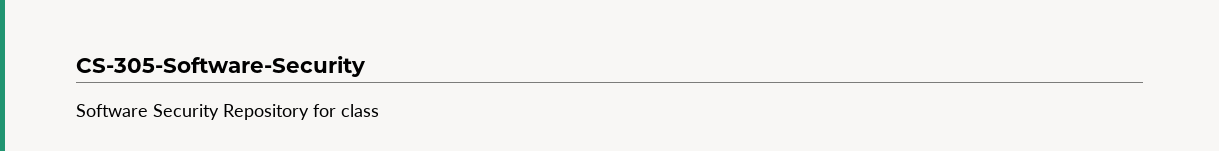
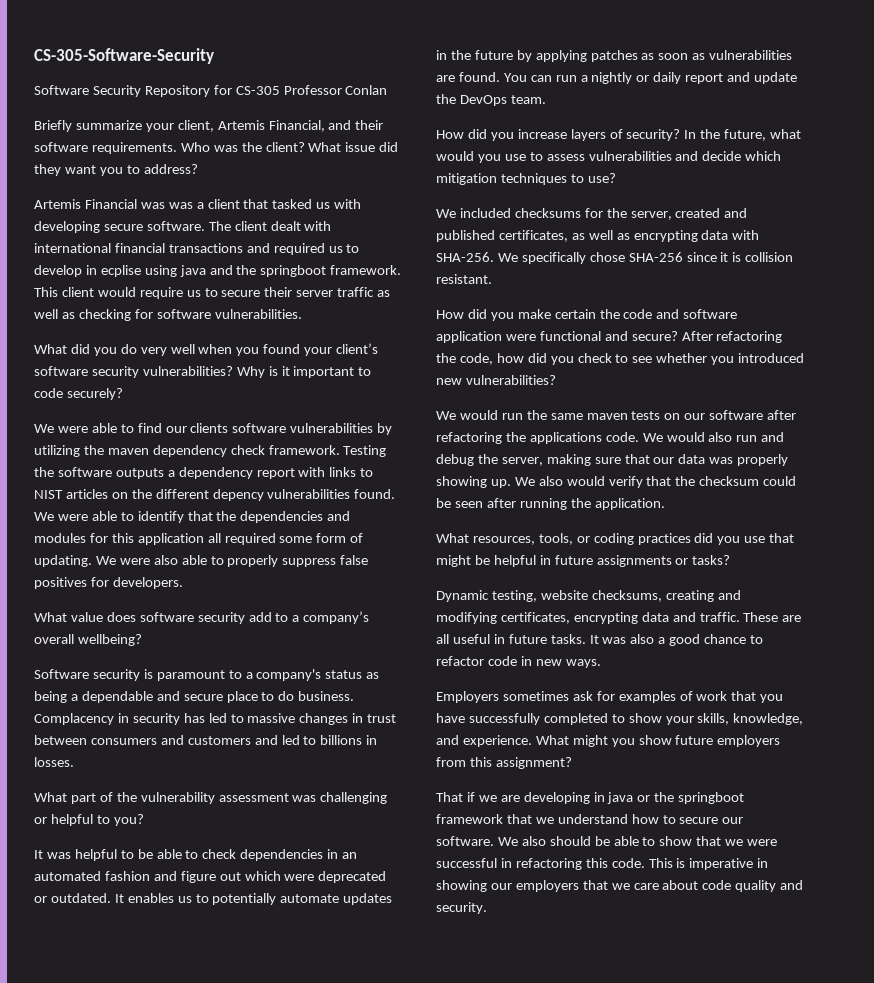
[341,104,379,117] class -> [235,85,388,95] [34,120,384,132] [34,142,399,154] [34,164,198,176] [34,199,362,209] [34,221,332,233] [34,243,360,255] [34,265,402,277] [34,287,391,299] [34,309,302,321] [34,343,379,356] [34,366,372,378] [34,388,123,400] [34,423,393,435] [34,445,387,457] [34,467,374,479] [34,489,396,501] [34,511,351,523] [34,533,364,545] [34,555,369,567] [34,577,183,589] [34,611,370,624] [34,634,142,646] [34,669,380,681] [34,691,355,703] [34,713,397,725] [34,735,378,745] [34,757,74,767] [34,792,388,804] [34,814,144,826] [34,849,358,861] [34,871,387,883] [34,893,393,905] [436,50,793,62] [436,72,798,84] [436,94,546,106] [436,129,802,141] [436,151,782,163] [436,173,616,185] [436,208,748,220] [436,230,760,242] [436,252,794,264] [436,274,492,284] [436,309,738,321] [436,331,783,343] [436,353,805,365] [436,375,556,385] [436,410,797,420] [436,432,785,444] [436,454,789,466] [436,476,797,488] [436,498,665,510] [436,533,795,545] [436,555,731,567] [436,590,741,602] [436,612,802,624] [436,634,764,646] [436,656,601,668] [436,691,784,703] [436,713,804,725] [436,735,781,747] [436,757,572,769] [436,792,745,804] [436,814,744,824] [436,836,778,846] [436,858,769,870] [436,880,804,892] [436,902,487,914] CS-305 Professor Conlan // Briefly summarize your client, Artemis Financial, and their software requirements. Who was the client? What issue did they want you to address? // Artemis Financial was was a client that tasked us with developing secure software. The client dealt with international financial transactions and required us to develop in ecplise using java and the springboot framework. This client would require us to secure their server traffic as well as checking for software vulnerabilities. // What did you do very well when you found your client’s software security vulnerabilities? Why is it important to code securely? // We were able to find our clients software vulnerabilities by utilizing the maven dependency check framework. Testing the software outputs a dependency report with links to NIST articles on the different depency vulnerabilities found. We were able to identify that the dependencies and modules for this application all required some form of updating. We were also able to properly suppress false positives for developers. // What value does software security add to a company’s overall wellbeing? // Software security is paramount to a company's status as being a dependable and secure place to do business. Complacency in security has led to massive changes in trust between consumers and customers and led to billions in losses. // What part of the vulnerability assessment was challenging or helpful to you? // It was helpful to be able to check dependencies in an automated fashion and figure out which were deprecated or outdated. It enables us to potentially automate updates in the future by applying patches as soon as vulnerabilities are found. You can run a nightly or daily report and update the DevOps team. // How did you increase layers of security? In the future, what would you use to assess vulnerabilities and decide which mitigation techniques to use? // We included checksums for the server, created and published certificates, as well as encrypting data with SHA-256. We specifically chose SHA-256 since it is collision resistant. // How did you make certain the code and software application were functional and secure? After refactoring the code, how did you check to see whether you introduced new vulnerabilities? // We would run the same maven tests on our software after refactoring the applications code. We would also run and debug the server, making sure that our data was properly showing up. We also would verify that the checksum could be seen after running the application. // What resources, tools, or coding practices did you use that might be helpful in future assignments or tasks? // Dynamic testing, website checksums, creating and modifying certificates, encrypting data and traffic. These are all useful in future tasks. It was also a good chance to refactor code in new ways. // Employers sometimes ask for examples of work that you have successfully completed to show your skills, knowledge, and experience. What might you show future employers from this assignment? // That if we are developing in java or the springboot framework that we understand how to secure our software. We also should be able to show that we were successful in refactoring this code. This is imperative in showing our employers that we care about code quality and security.

